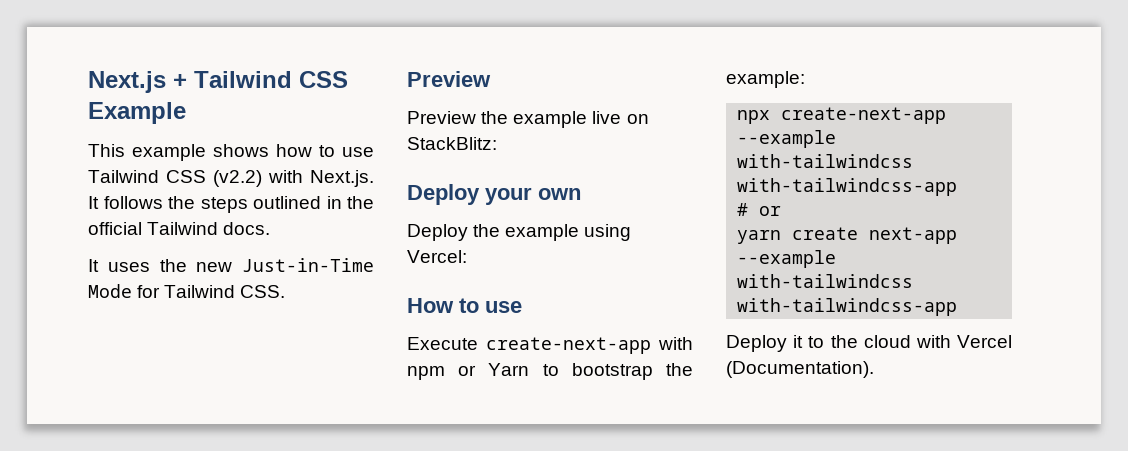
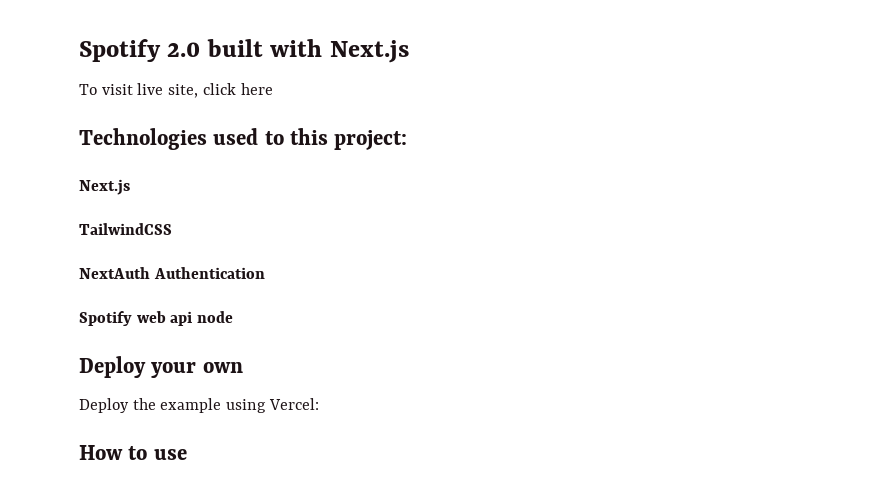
[88,71,348,93] [88,102,186,124] [88,144,374,161] [88,170,374,187] [88,196,374,213] [88,222,271,235] [88,258,374,272] [88,284,286,298] [407,71,491,87] [407,111,649,128] [407,137,497,150] Next.js + Tailwind CSS Example // This example shows how to use Tailwind CSS (v2.2) with Next.js. It follows the steps outlined in the official Tailwind docs. // It uses the new Just-in-Time Mode for Tailwind CSS. // Preview // Preview the example live on StackBlitz: -> [79,39,409,63] [79,83,273,98] [79,128,408,150] [79,179,130,195] [79,223,172,235] [79,267,265,279] [79,311,234,326] Spotify 2.0 built with Next.js // To visit live site, click here // Technologies used to this project: // Next.js // TailwindCSS // NextAuth Authentication // Spotify web api node
[407,337,693,354] [407,363,693,380] [726,71,805,88] [737,107,947,124] [737,130,837,148] [737,154,914,168] [737,178,958,196] [737,203,782,216] [737,227,958,244] [737,250,837,268] [737,274,914,288] [737,298,958,316] [726,335,1012,352] [726,361,874,378] // Execute create-next-app with npm or Yarn to bootstrap the example: // npx create-next-app --example with-tailwindcss with-tailwindcss-app // # or // yarn create next-app --example with-tailwindcss with-tailwindcss-app // Deploy it to the cloud with Vercel (Documentation). -> (187, 454) none

